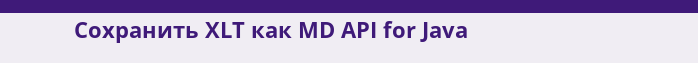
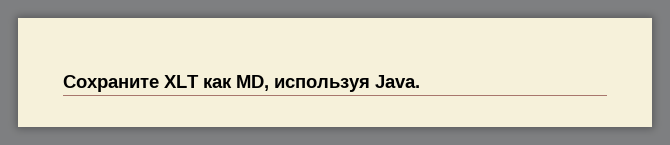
[74,22,199,43] Сохранить -> [63,75,159,92] Сохраните
[298,21,468,42] MD API for Java -> [236,75,420,92] MD, используя Java.

